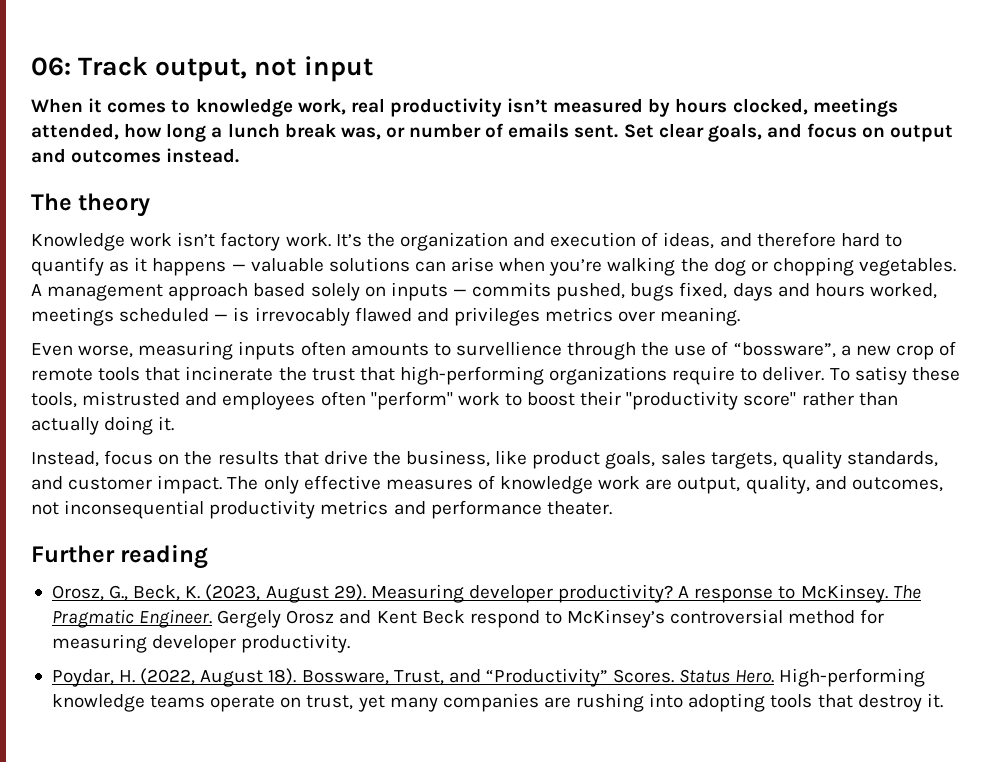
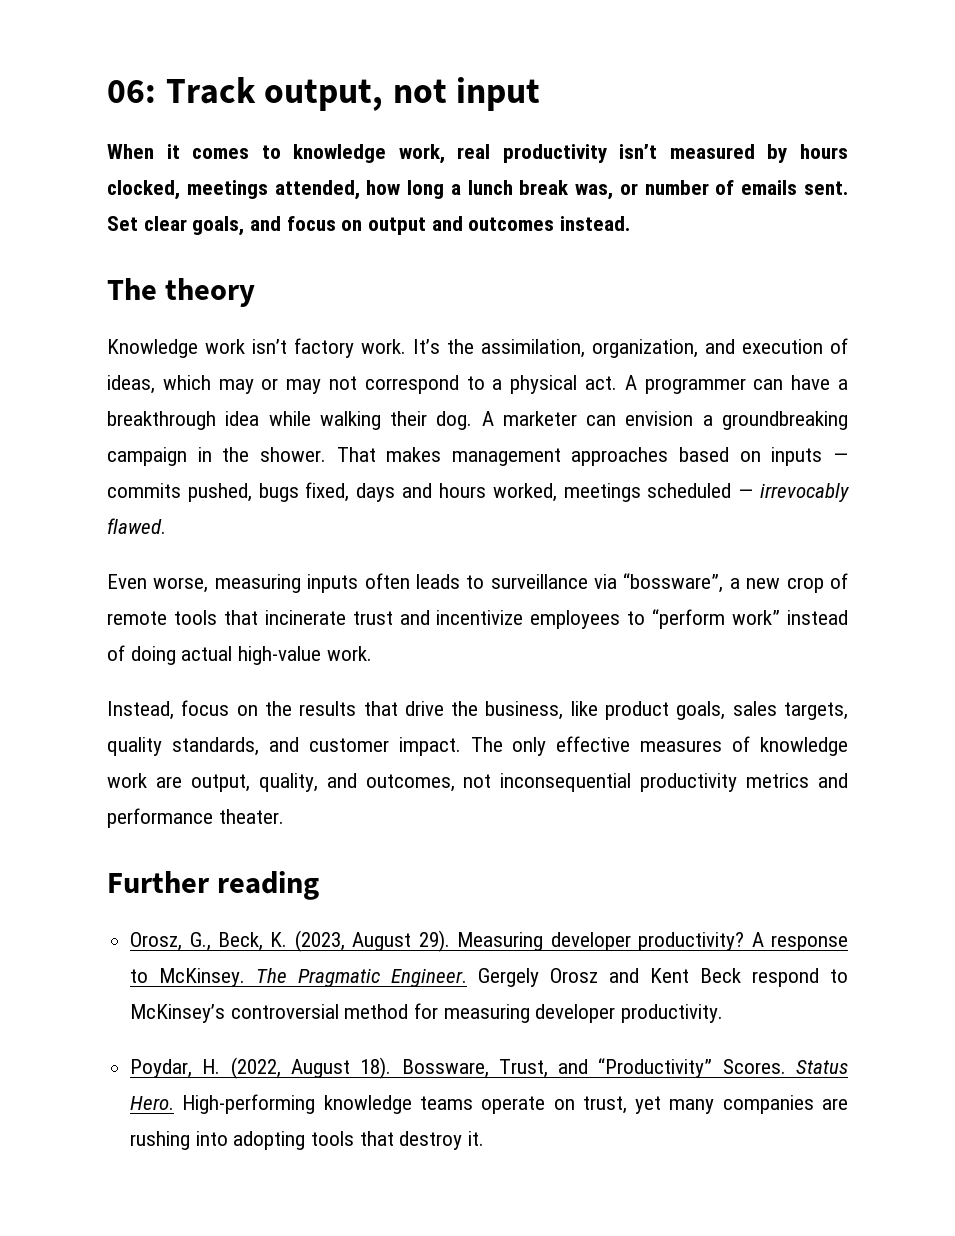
[399,232,508,251] organization -> [481,339,698,358] assimilation, organization,
[719,232,902,247] [31,257,957,276] [31,283,360,301] and therefore hard to quantify as it happens — valuable solutions can arise when you’re walking the dog or chopping vegetables. A management approach based solely -> [162,375,848,394] [107,411,848,430] [107,447,730,466] which may or may not correspond to a physical act. A programmer can have a breakthrough idea while walking their dog. A marketer can envision a groundbreaking campaign in the shower. That makes management approaches based
[233,307,741,326] is irrevocably flawed and privileges metrics over meaning. -> [760,483,850,502] [107,518,166,534] irrevocably flawed.
[350,341,729,360] amounts to survellience through the use of -> [415,574,618,589] leads to surveillance via
[278,366,960,385] [31,391,898,410] [31,416,175,435] the trust that high-performing organizations require to deliver. To satisy these tools, mistrusted and employees often "perform" work to boost their "productivity score" rather than actually doing it. -> [352,609,848,629] [107,645,372,665] trust and incentivize employees to “perform work” instead of doing actual high-value work.

